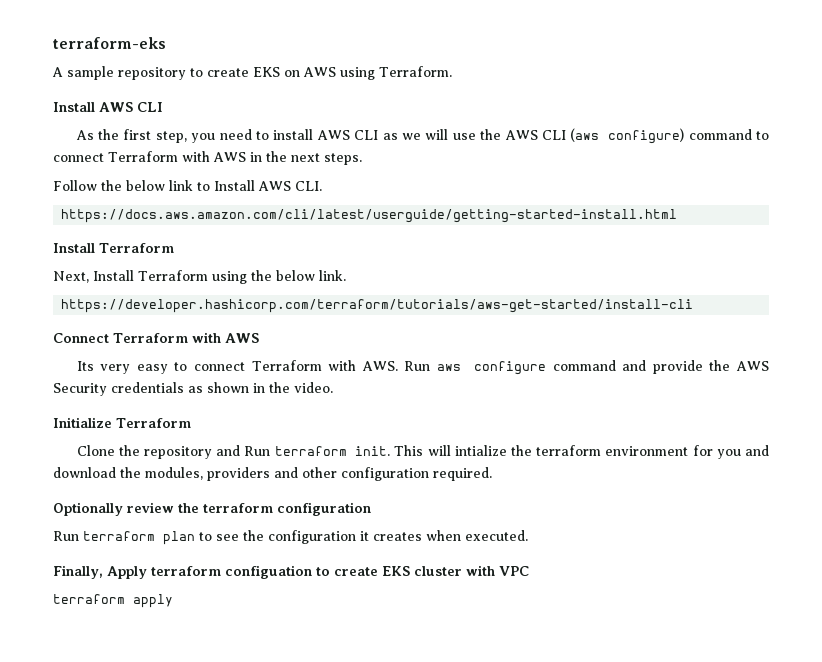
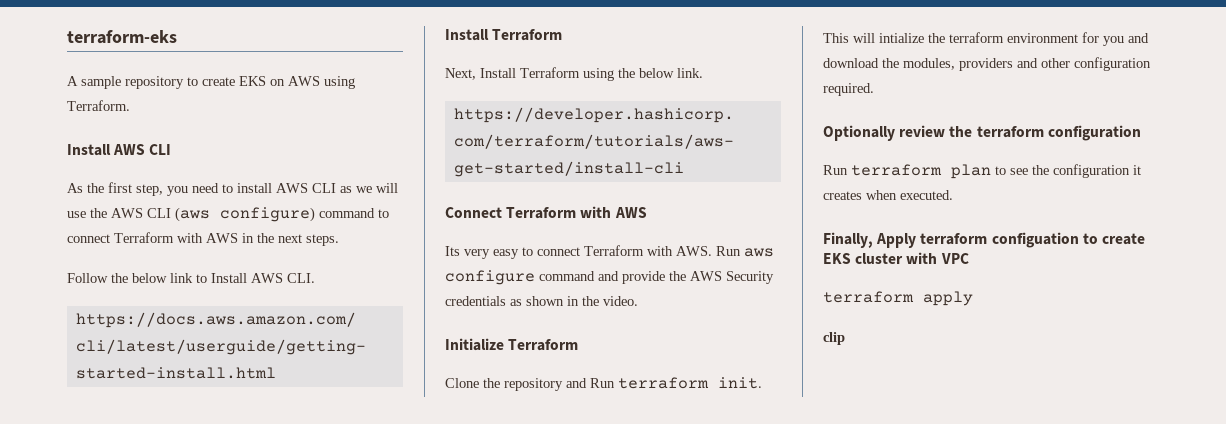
(173, 601) none -> [823,332,845,345] // clip

